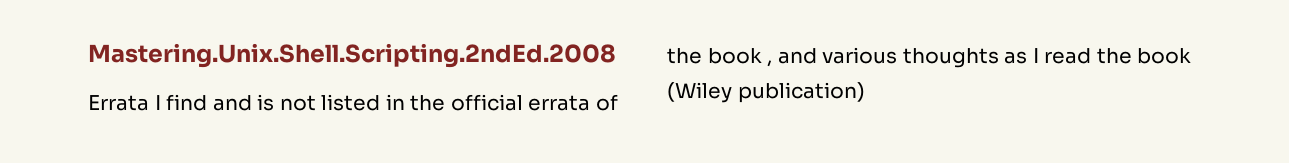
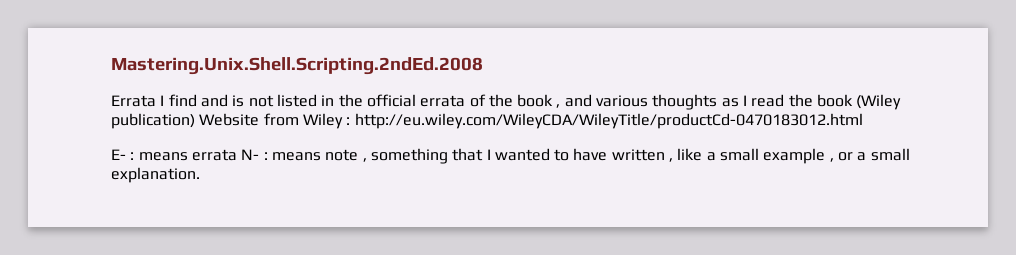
(865, 92) none -> [199,113,863,129] [111,148,910,164] [111,167,200,183] Website from Wiley : http://eu.wiley.com/WileyCDA/WileyTitle/productCd-0470183012.html // E- : means errata N- : means note , something that I wanted to have written , like a small example , or a small explanation.

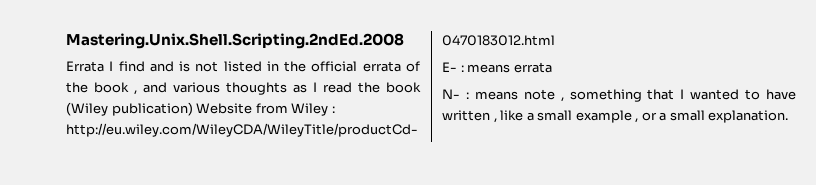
(237, 155) none -> (552, 67) //

